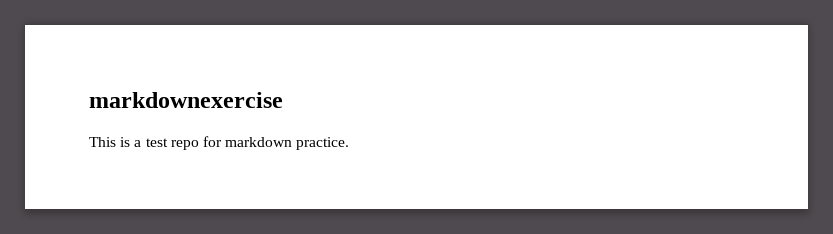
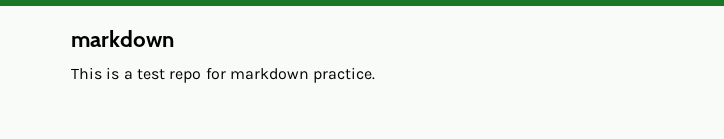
[89,92,283,108] markdownexercise -> [71,30,174,47] markdown

